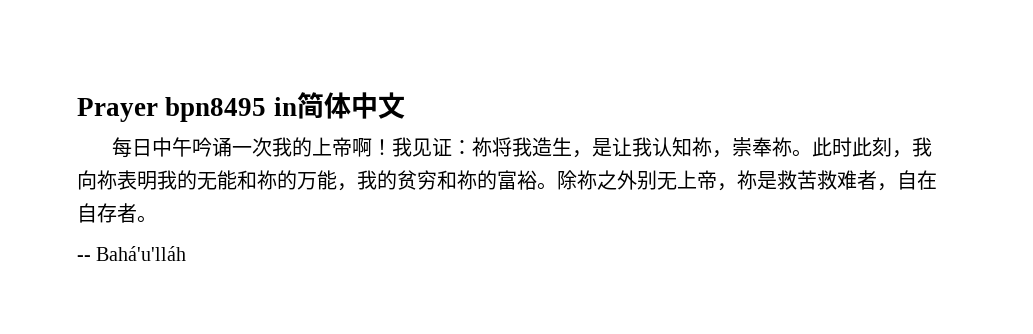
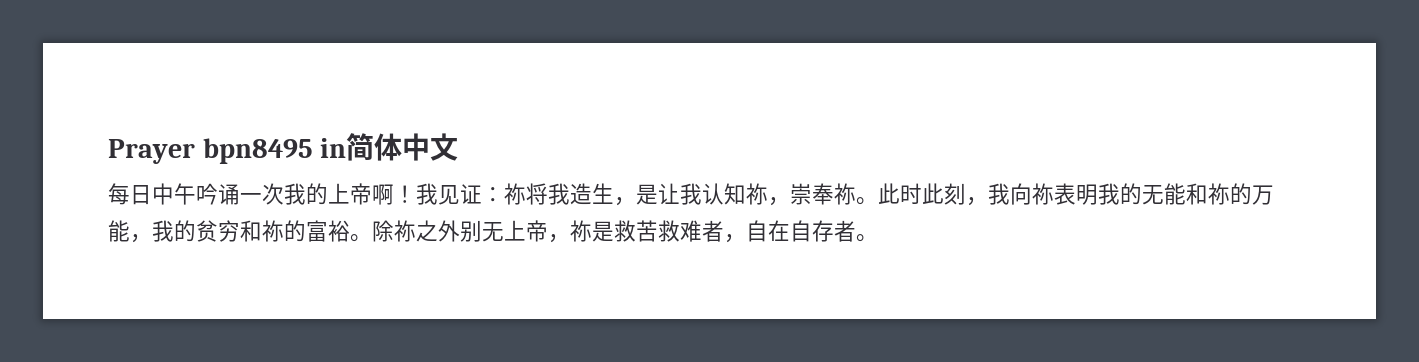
[77,246,187,261] // -- Bahá'u'lláh -> (878, 238) none

